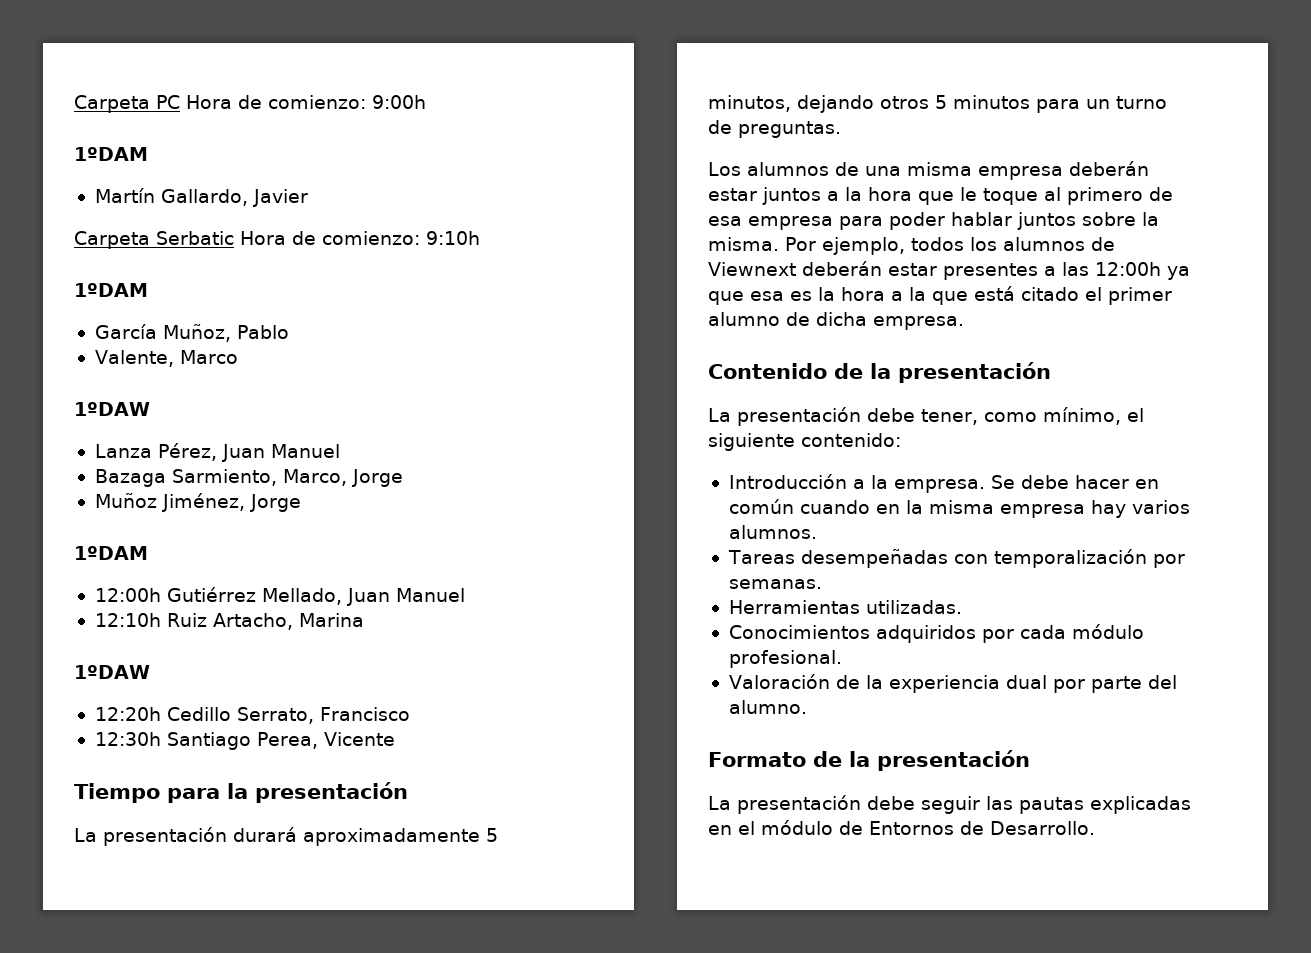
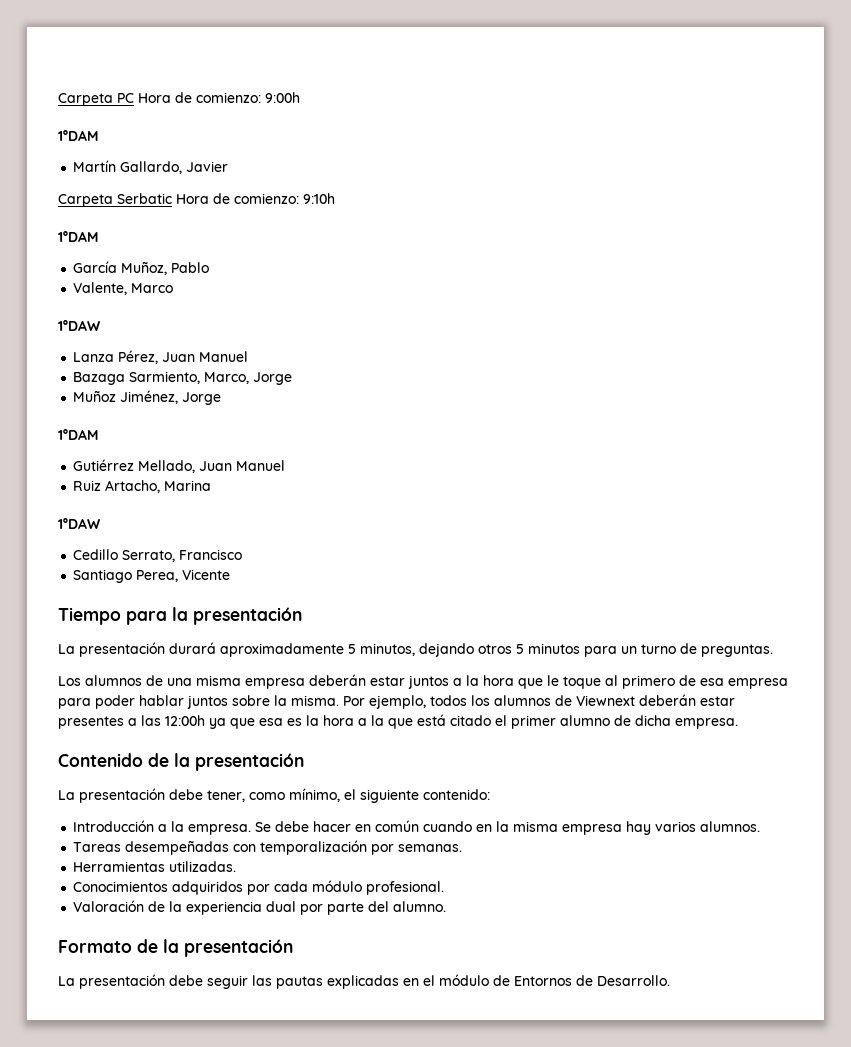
[94,588,161,602] 12:00h -> (98, 434) none
[94,613,161,627] 12:10h -> (286, 465) none
[94,707,161,721] 12:20h -> (100, 523) none
[94,732,161,746] 12:30h -> (243, 554) none

